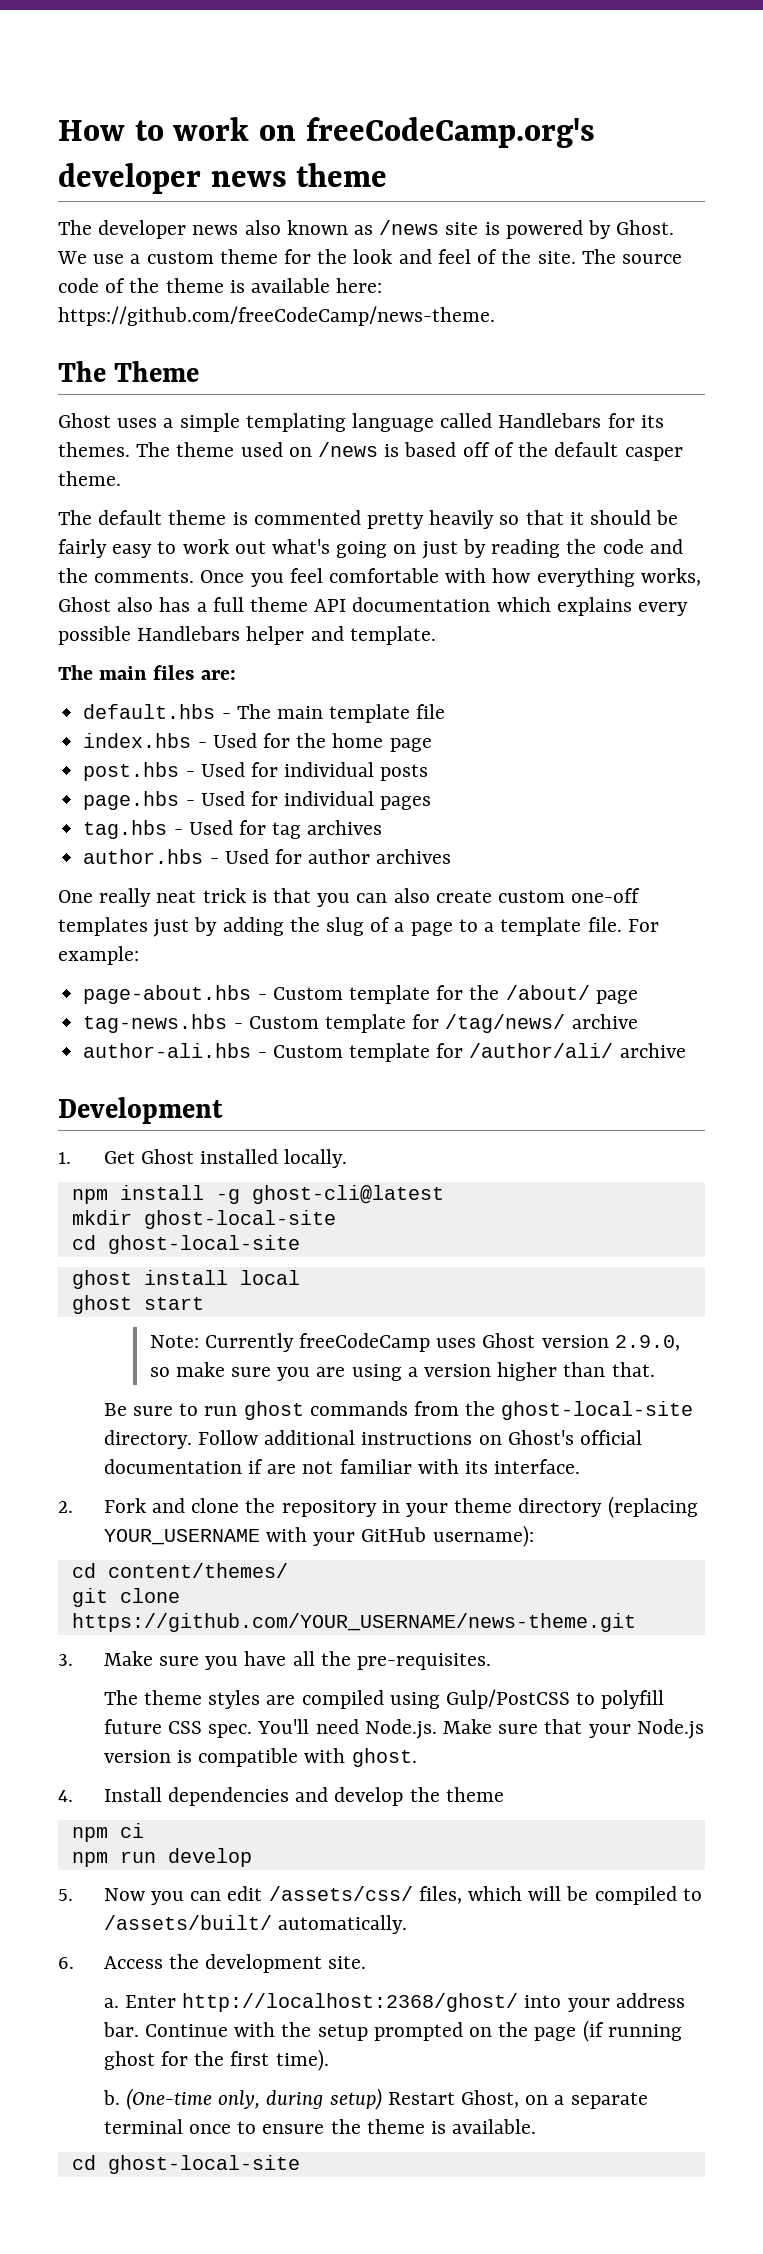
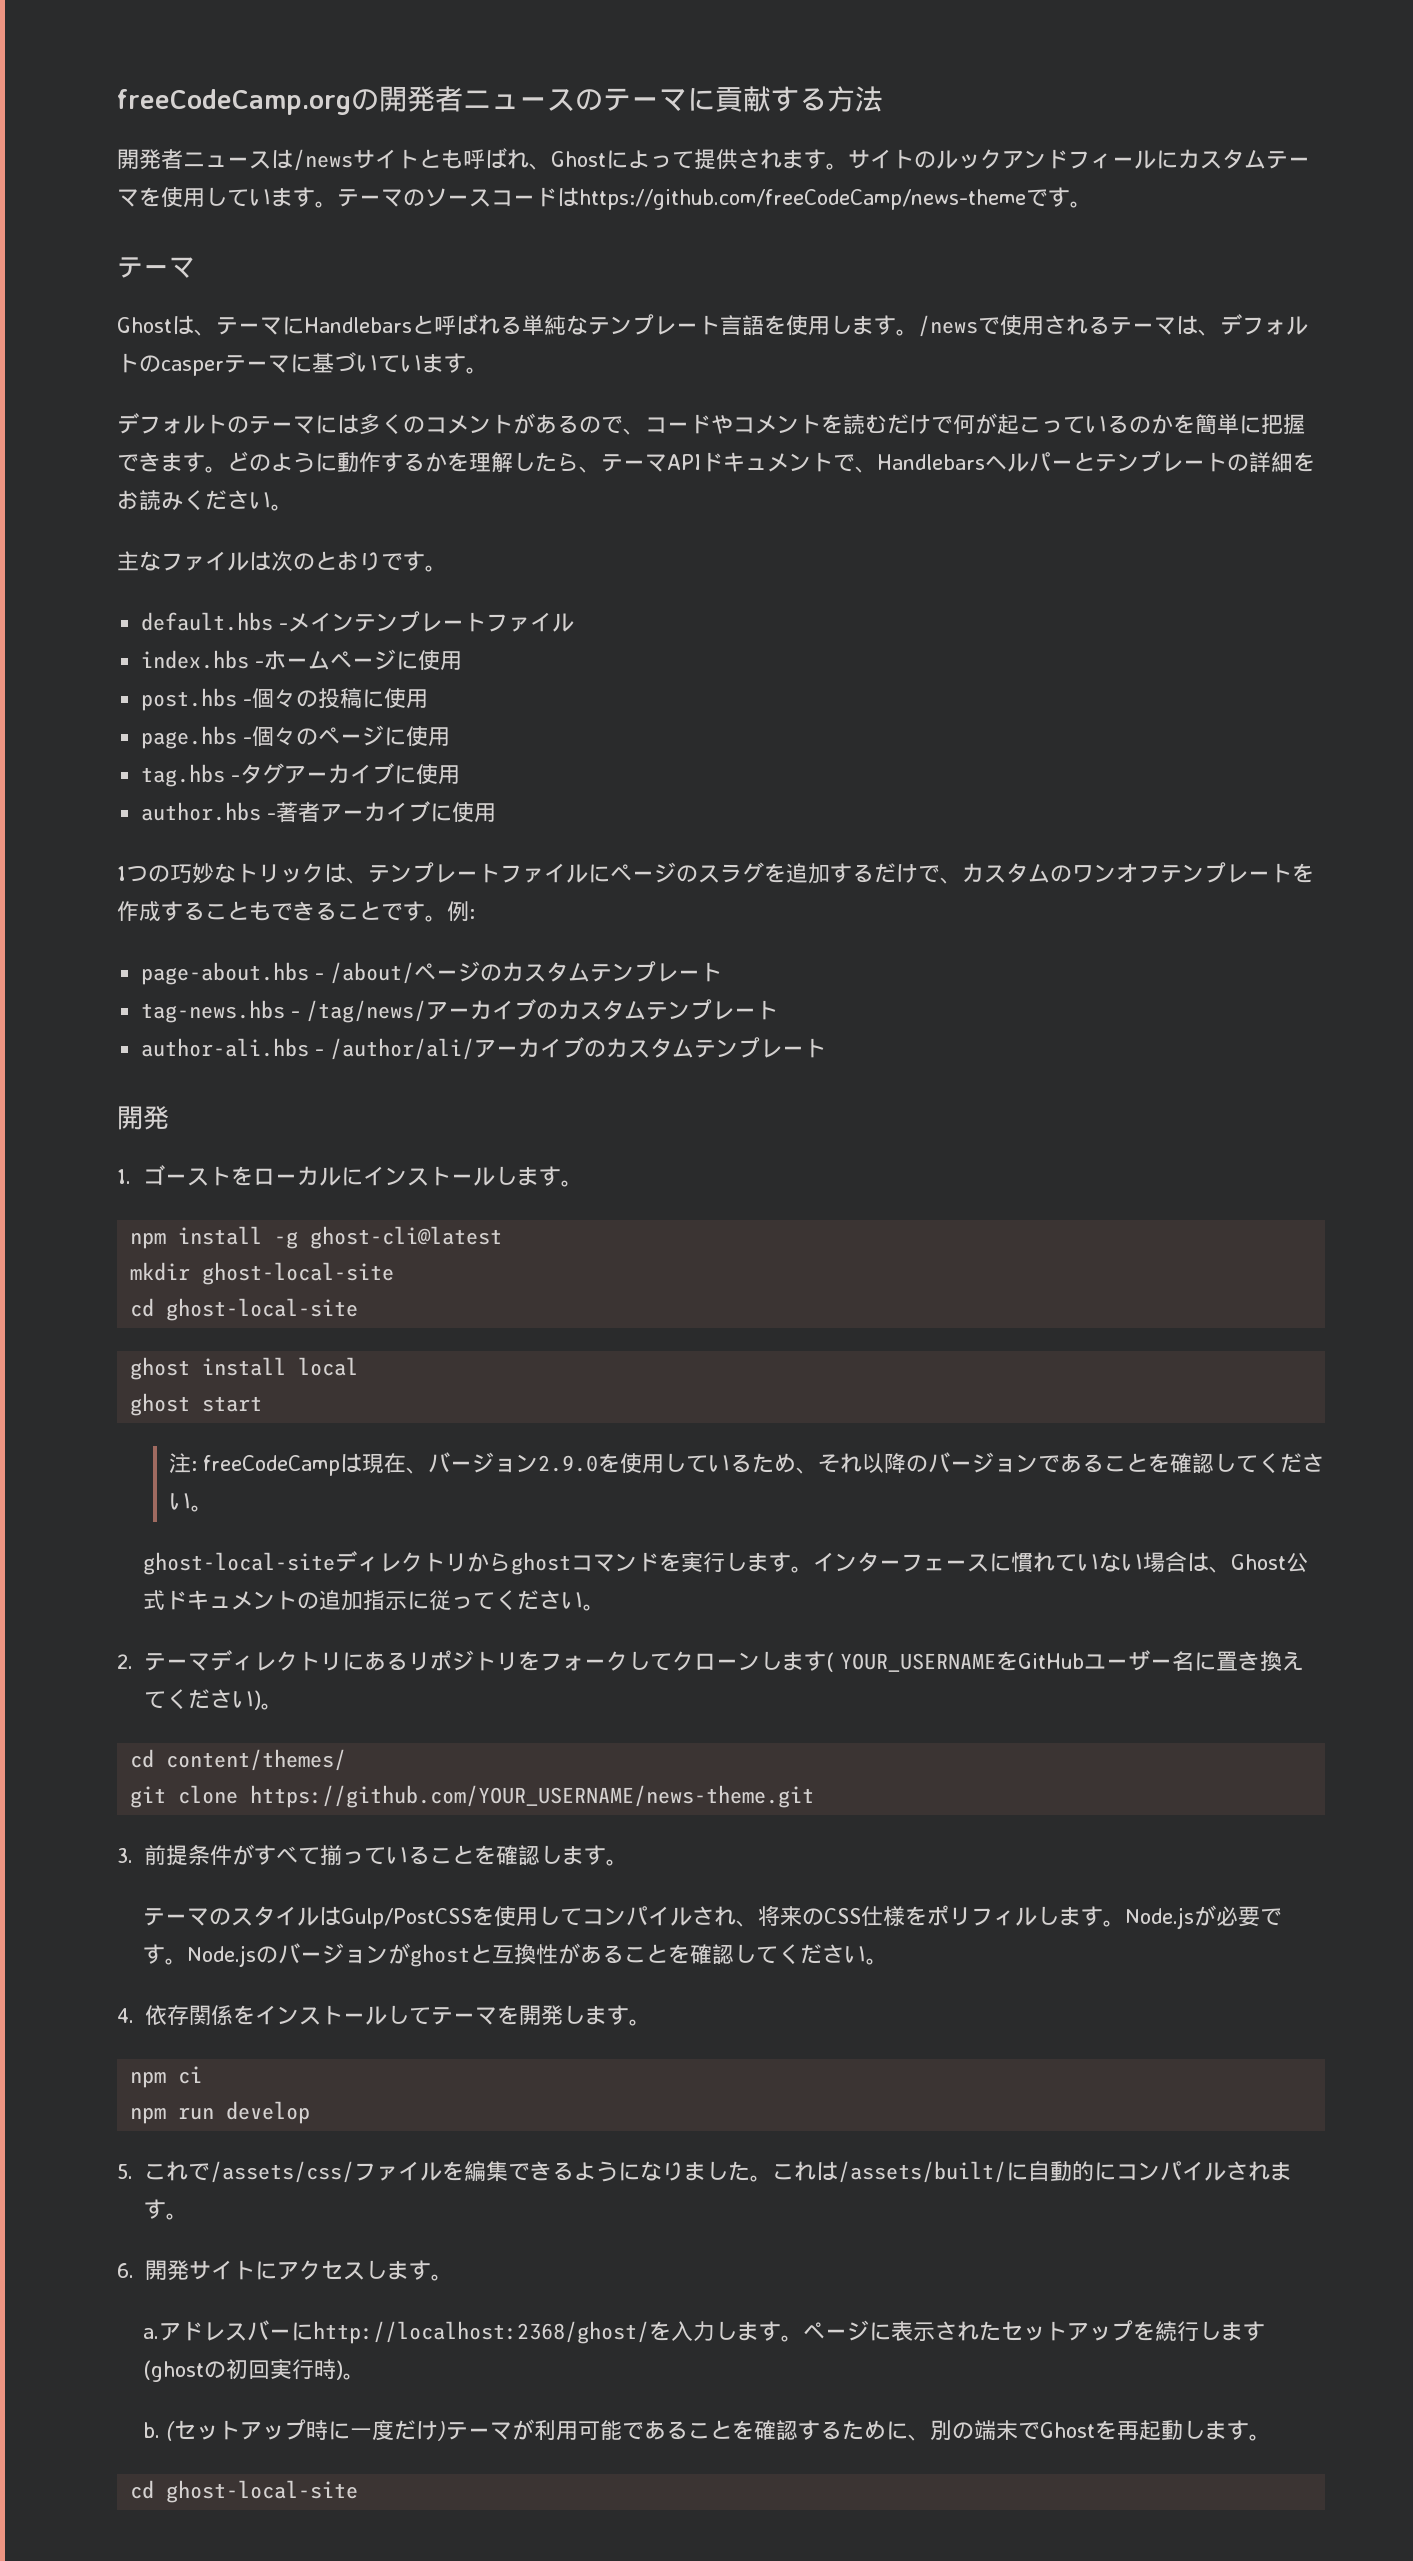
[58,117,595,148] [58,163,388,194] [58,220,675,239] [57,249,682,264] [58,278,383,293] [58,306,495,326] [58,361,200,382] [58,413,664,432] [58,442,683,461] [58,471,121,486] [58,510,679,529] [58,539,683,559] [58,568,701,587] [58,597,689,616] [58,626,436,645] [58,665,236,680] [83,704,446,723] [83,733,432,752] [83,762,429,781] [83,791,432,810] [83,820,383,839] [83,849,452,864] [58,888,641,907] [58,917,659,937] [58,946,139,965] [83,985,638,1004] [83,1014,638,1033] [83,1043,686,1062] [58,1097,223,1124] [58,1149,348,1168] How to work on freeCodeCamp.org's developer news theme // The developer news also known as /news site is powered by Ghost. We use a custom theme for the look and feel of the site. The source code of the theme is available here: https://github.com/freeCodeCamp/news-theme. // The Theme // Ghost uses a simple templating language called Handlebars for its themes. The theme used on /news is based off of the default casper theme. // The default theme is commented pretty heavily so that it should be fairly easy to work out what's going on just by reading the code and the comments. Once you feel comfortable with how everything works, Ghost also has a full theme API documentation which explains every possible Handlebars helper and template. // The main files are: // default.hbs - The main template file // index.hbs - Used for the home page // post.hbs - Used for individual posts // page.hbs - Used for individual pages // tag.hbs - Used for tag archives // author.hbs - Used for author archives // One really neat trick is that you can also create custom one-off templates just by adding the slug of a page to a template file. For example: // page-about.hbs - Custom template for the /about/ page // tag-news.hbs - Custom template for /tag/news/ archive // author-ali.hbs - Custom template for /author/ali/ archive // Development // 1. Get Ghost installed locally. -> [117,86,883,115] [117,148,1310,171] [117,187,1092,210] [117,257,195,278] [117,314,1308,337] [117,352,488,376] [117,413,1305,435] [117,451,1315,473] [117,490,293,511] [117,551,447,572] [141,611,575,632] [141,649,463,670] [141,688,429,711] [141,725,451,749] [141,763,461,787] [141,801,497,823] [117,862,1314,884] [117,901,475,922] [141,961,723,985] [141,999,779,1023] [141,1037,827,1060] [117,1106,169,1130] [117,1165,583,1187] freeCodeCamp.orgの開発者ニュースのテーマに貢献する方法 // 開発者ニュースは/newsサイトとも呼ばれ、Ghostによって提供されます。サイトのルックアンドフィールにカスタムテーマを使用しています。テーマのソースコードはhttps://github.com/freeCodeCamp/news-themeです。 // テーマ // Ghostは、テーマにHandlebarsと呼ばれる単純なテンプレート言語を使用します。/newsで使用されるテーマは、デフォルトのcasperテーマに基づいています。 // デフォルトのテーマには多くのコメントがあるので、コードやコメントを読むだけで何が起こっているのかを簡単に把握できます。どのように動作するかを理解したら、テーマAPIドキュメントで、Handlebarsヘルパーとテンプレートの詳細をお読みください。 // 主なファイルは次のとおりです。 // default.hbs -メインテンプレートファイル // index.hbs -ホームページに使用 // post.hbs -個々の投稿に使用 // page.hbs -個々のページに使用 // tag.hbs -タグアーカイブに使用 // author.hbs -著者アーカイブに使用 // 1つの巧妙なトリックは、テンプレートファイルにページのスラグを追加するだけで、カスタムのワンオフテンプレートを作成することもできることです。例: // page-about.hbs - /about/ページのカスタムテンプレート // tag-news.hbs - /tag/news/アーカイブのカスタムテンプレート // author-ali.hbs - /author/ali/アーカイブのカスタムテンプレート // 開発 // 1.ゴーストをローカルにインストールします。
[149,1333,680,1352] [149,1362,655,1381] [103,1401,694,1420] [103,1430,643,1449] [103,1459,581,1474] [58,1496,698,1518] [103,1525,534,1547] Note: Currently freeCodeCamp uses Ghost version 2.9.0, so make sure you are using a version higher than that. // Be sure to run ghost commands from the ghost-local-site directory. Follow additional instructions on Ghost's official documentation if are not familiar with its interface. // 2. Fork and clone the repository in your theme directory (replacing YOUR_USERNAME with your GitHub username): -> [168,1452,1324,1476] [168,1492,213,1512] [142,1551,1308,1575] [142,1590,605,1611] [117,1650,1304,1672] [144,1689,283,1710] 注: freeCodeCampは現在、バージョン2.9.0を使用しているため、それ以降のバージョンであることを確認してください。 // ghost-local-siteディレクトリからghostコマンドを実行します。インターフェースに慣れていない場合は、Ghost公式ドキュメントの追加指示に従ってください。 // 2.テーマディレクトリにあるリポジトリをフォークしてクローンします( YOUR_USERNAMEをGitHubユーザー名に置き換えてください)。
[103,1651,492,1670] [103,1689,665,1709] [103,1719,704,1739] [103,1748,417,1767] [58,1787,504,1806] Make sure you have all the pre-requisites. // The theme styles are compiled using Gulp/PostCSS to polyfill future CSS spec. You'll need Node.js. Make sure that your Node.js version is compatible with ghost. // 4. Install dependencies and develop the theme -> [144,1844,628,1866] [142,1905,1282,1929] [142,1943,888,1967] [117,2005,651,2026] 前提条件がすべて揃っていることを確認します。 // テーマのスタイルはGulp/PostCSSを使用してコンパイルされ、将来のCSS仕様をポリフィルします。Node.jsが必要です。Node.jsのバージョンがghostと互換性があることを確認してください。 // 4.依存関係をインストールしてテーマを開発します。
[103,1886,702,1905] [103,1915,407,1934] [58,1954,367,1973] [103,1993,685,2012] [102,2020,682,2042] [103,2049,329,2071] [102,2088,648,2110] [103,2119,537,2134] Now you can edit /assets/css/ files, which will be compiled to /assets/built/ automatically. // 6. Access the development site. // a. Enter http://localhost:2368/ghost/ into your address bar. Continue with the setup prompted on the page (if running ghost for the first time). // b. (One-time only, during setup) Restart Ghost, on a separate terminal once to ensure the theme is available. -> [144,2161,1292,2183] [144,2199,188,2220] [117,2260,453,2281] [142,2320,1265,2344] [142,2359,365,2382] [142,2419,1271,2441] これで/assets/css/ファイルを編集できるようになりました。これは/assets/built/に自動的にコンパイルされます。 // 6.開発サイトにアクセスします。 // a.アドレスバーにhttp://localhost:2368/ghost/を入力します。ページに表示されたセットアップを続行します(ghostの初回実行時)。 // b. (セットアップ時に一度だけ)テーマが利用可能であることを確認するために、別の端末でGhostを再起動します。

